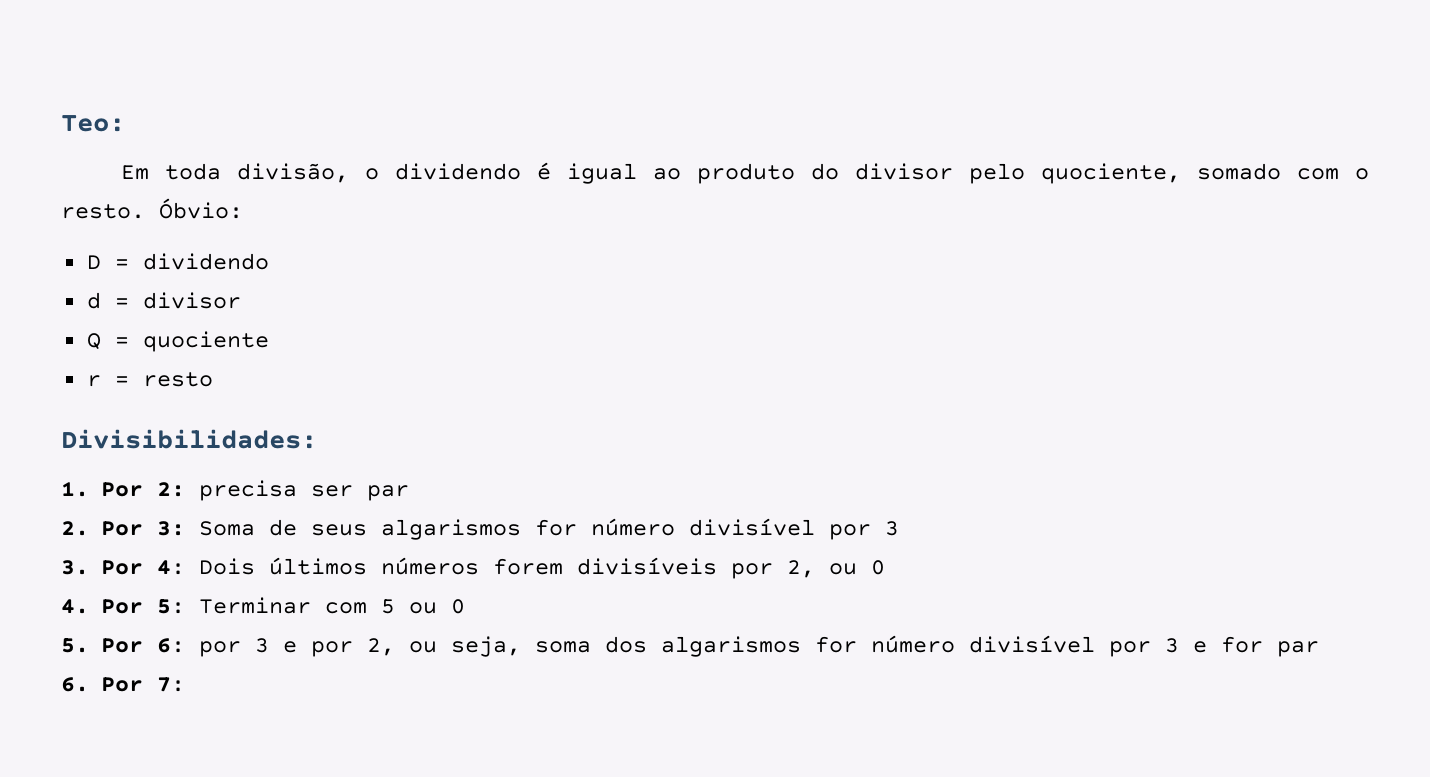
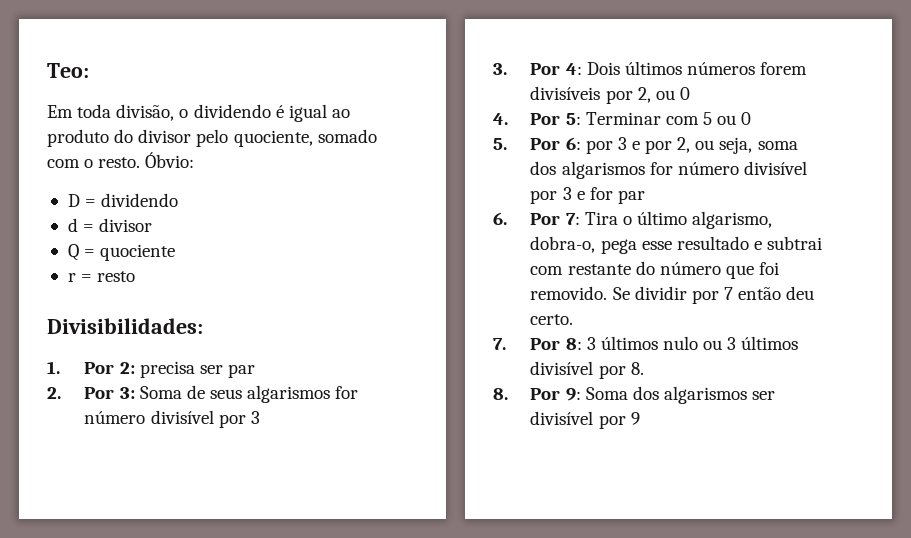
(185, 684) none -> [584,211,773,229] [530,236,823,254] [530,261,780,279] [530,286,815,304] [530,314,574,325] [493,336,799,350] [530,361,644,379] [493,386,776,404] [530,411,640,429] Tira o último algarismo, dobra-o, pega esse resultado e subtrai com restante do número que foi removido. Se dividir por 7 então deu certo. // 7. Por 8: 3 últimos nulo ou 3 últimos divisível por 8. // 8. Por 9: Soma dos algarismos ser divisível por 9

